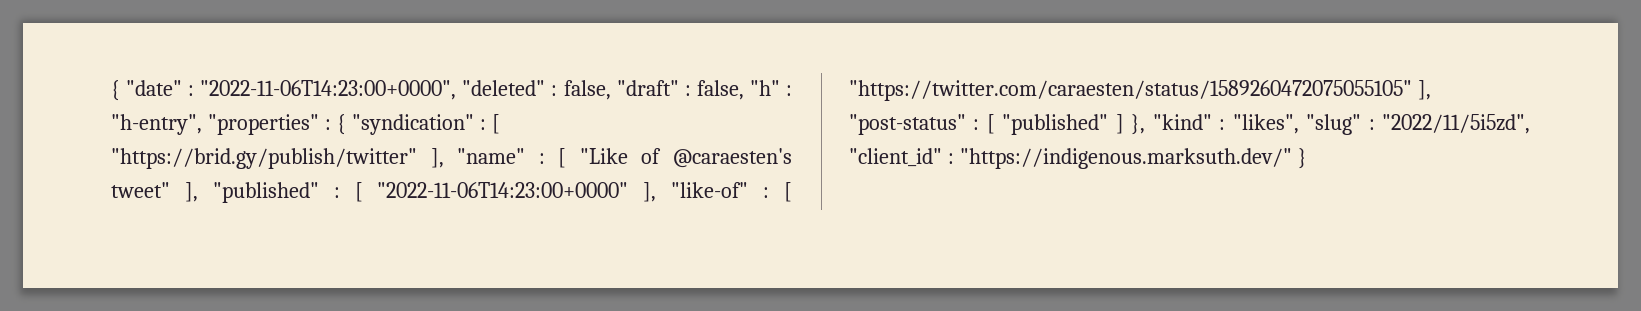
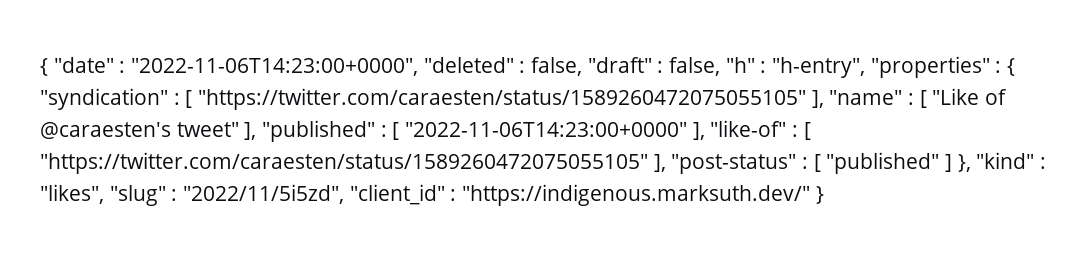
[111,148,417,169] "https://brid.gy/publish/twitter" -> [197,88,806,110] "https://twitter.com/caraesten/status/1589260472075055105"

